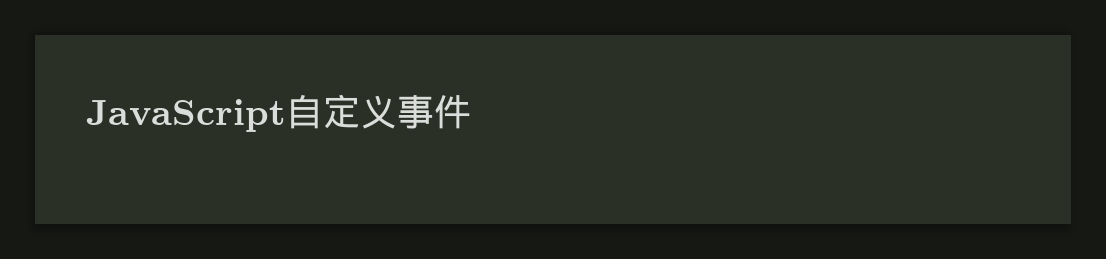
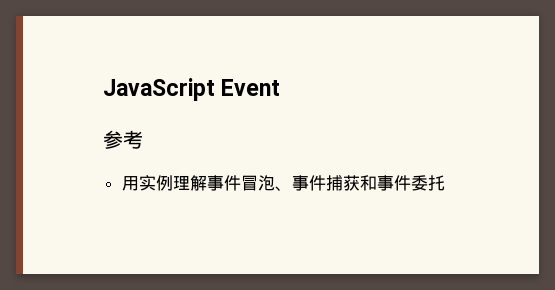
[286,94,471,129] 自定义事件 -> [221,79,281,96] [103,130,143,149] [121,175,445,191] Event // 参考 // 用实例理解事件冒泡、事件捕获和事件委托

